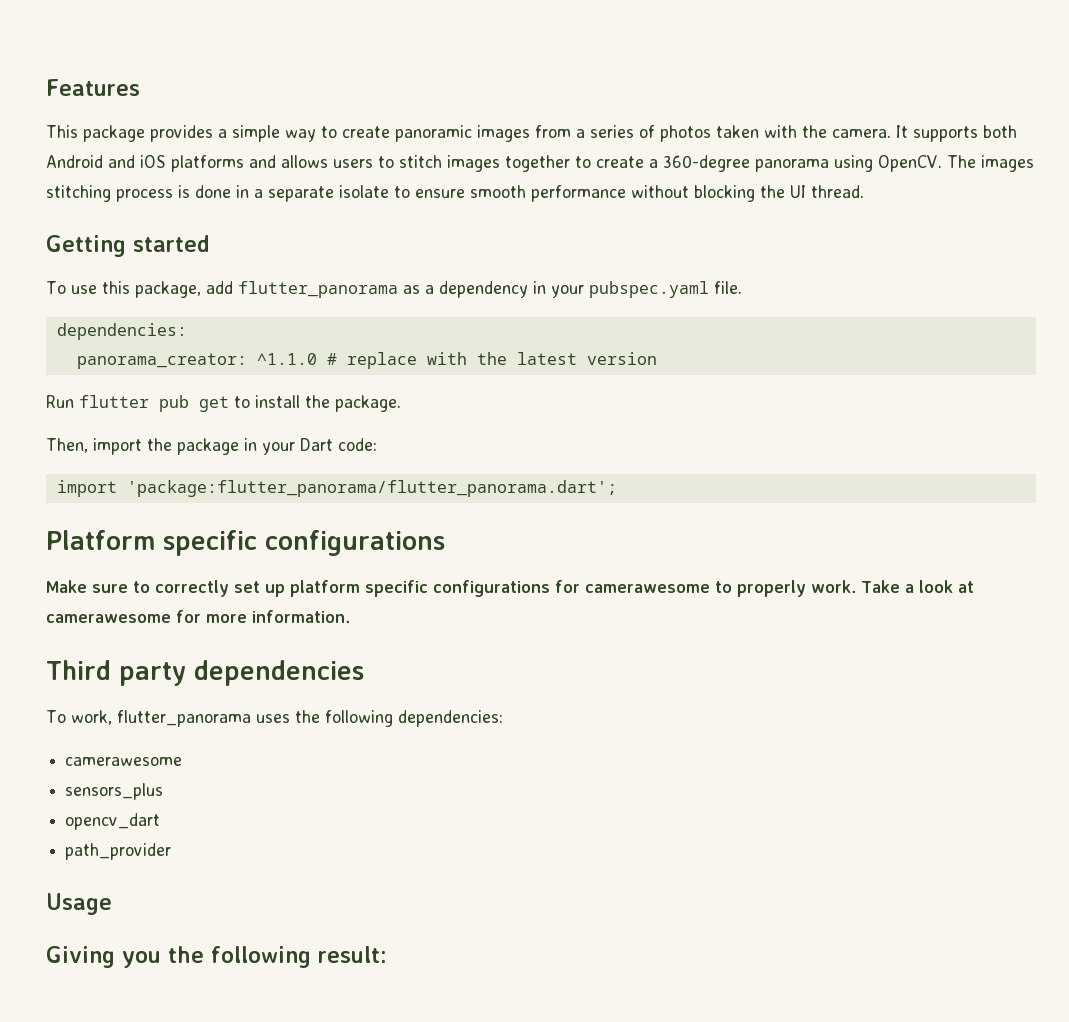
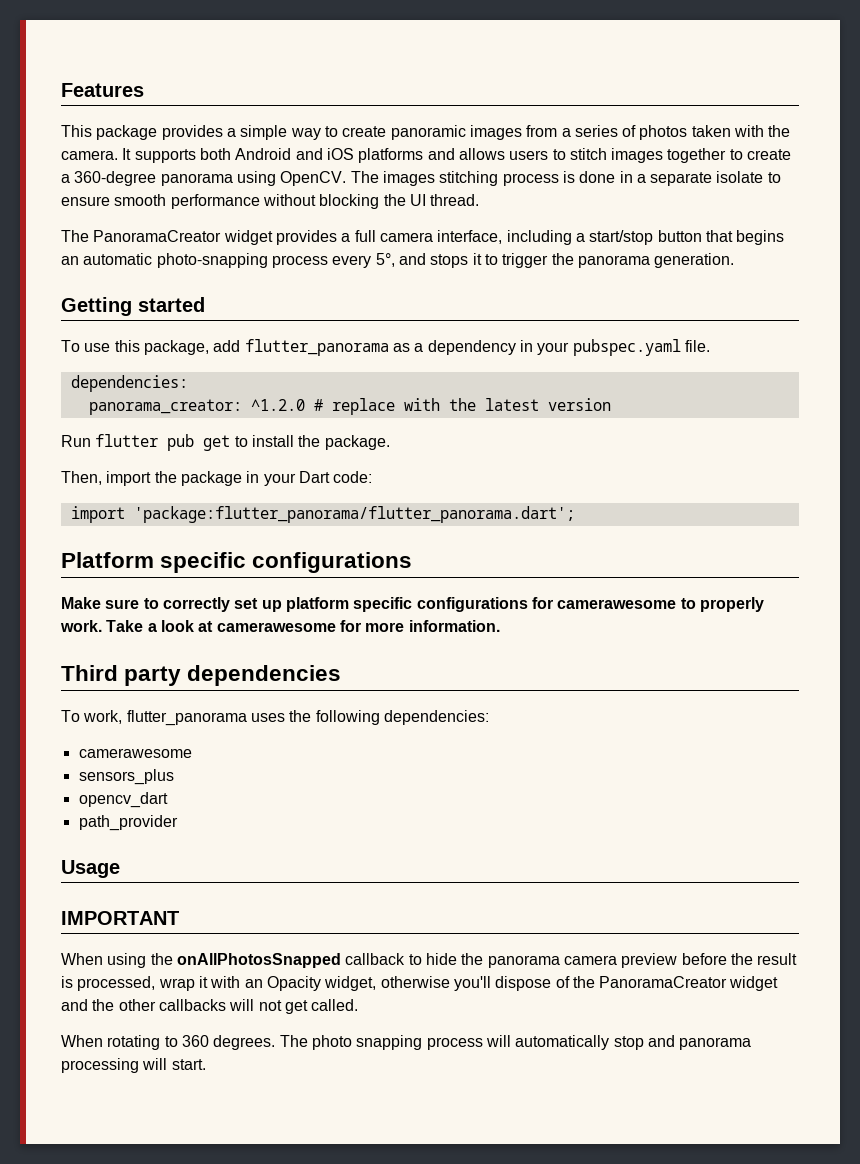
(864, 191) none -> [61,230,785,245] [61,253,735,268] // The PanoramaCreator widget provides a full camera interface, including a start/stop button that begins an automatic photo-snapping process every 5°, and stops it to trigger the panorama generation.
[256,353,317,365] ^1.1.0 -> [250,399,305,411] ^1.2.0
[46,946,387,968] Giving you the following result: -> [61,911,179,925] [61,953,798,968] [61,976,779,991] [61,999,359,1014] [61,1035,752,1050] [61,1058,206,1073] IMPORTANT // When using the onAllPhotosSnapped callback to hide the panorama camera preview before the result is processed, wrap it with an Opacity widget, otherwise you'll dispose of the PanoramaCreator widget and the other callbacks will not get called. // When rotating to 360 degrees. The photo snapping process will automatically stop and panorama processing will start.

